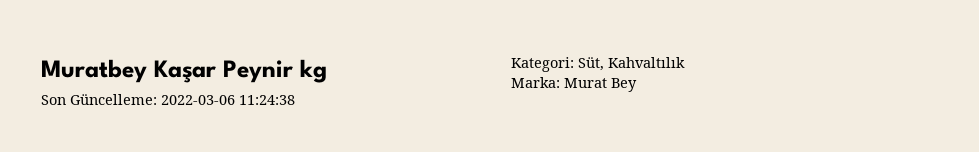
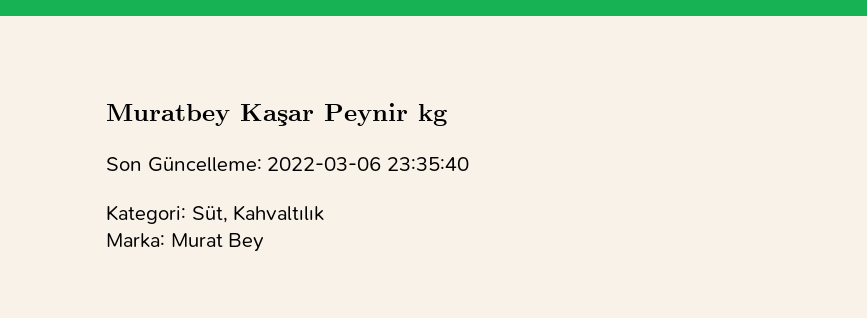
[239,95,295,105] 11:24:38 -> [386,157,469,171] 23:35:40

